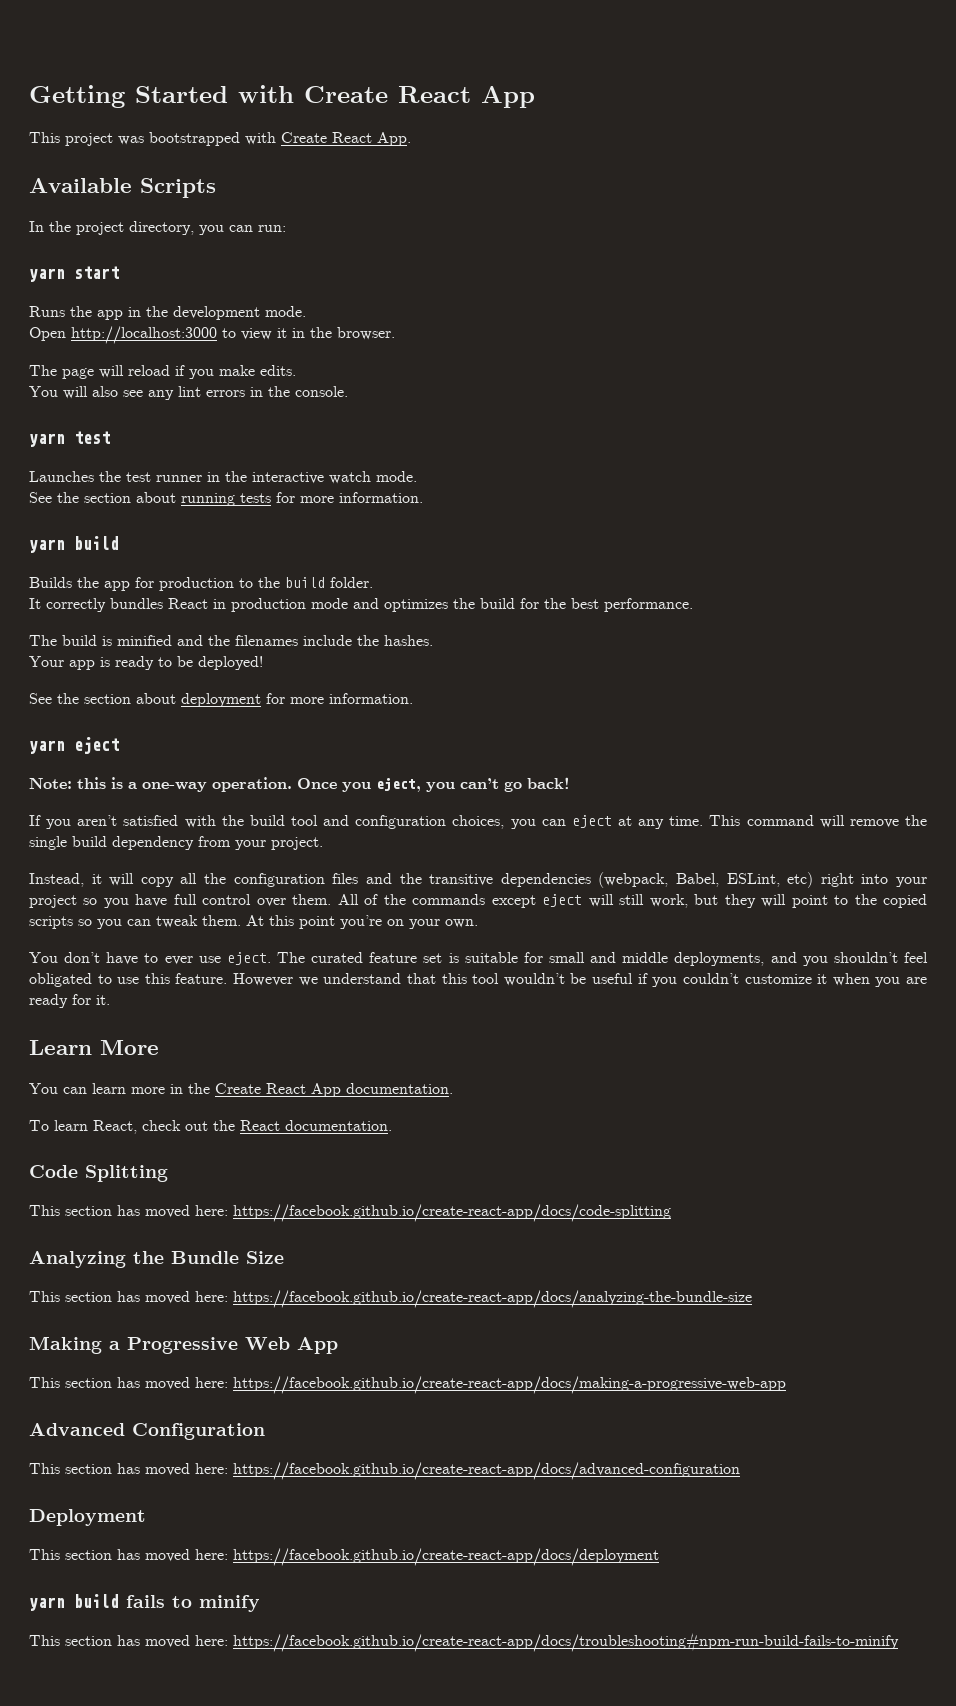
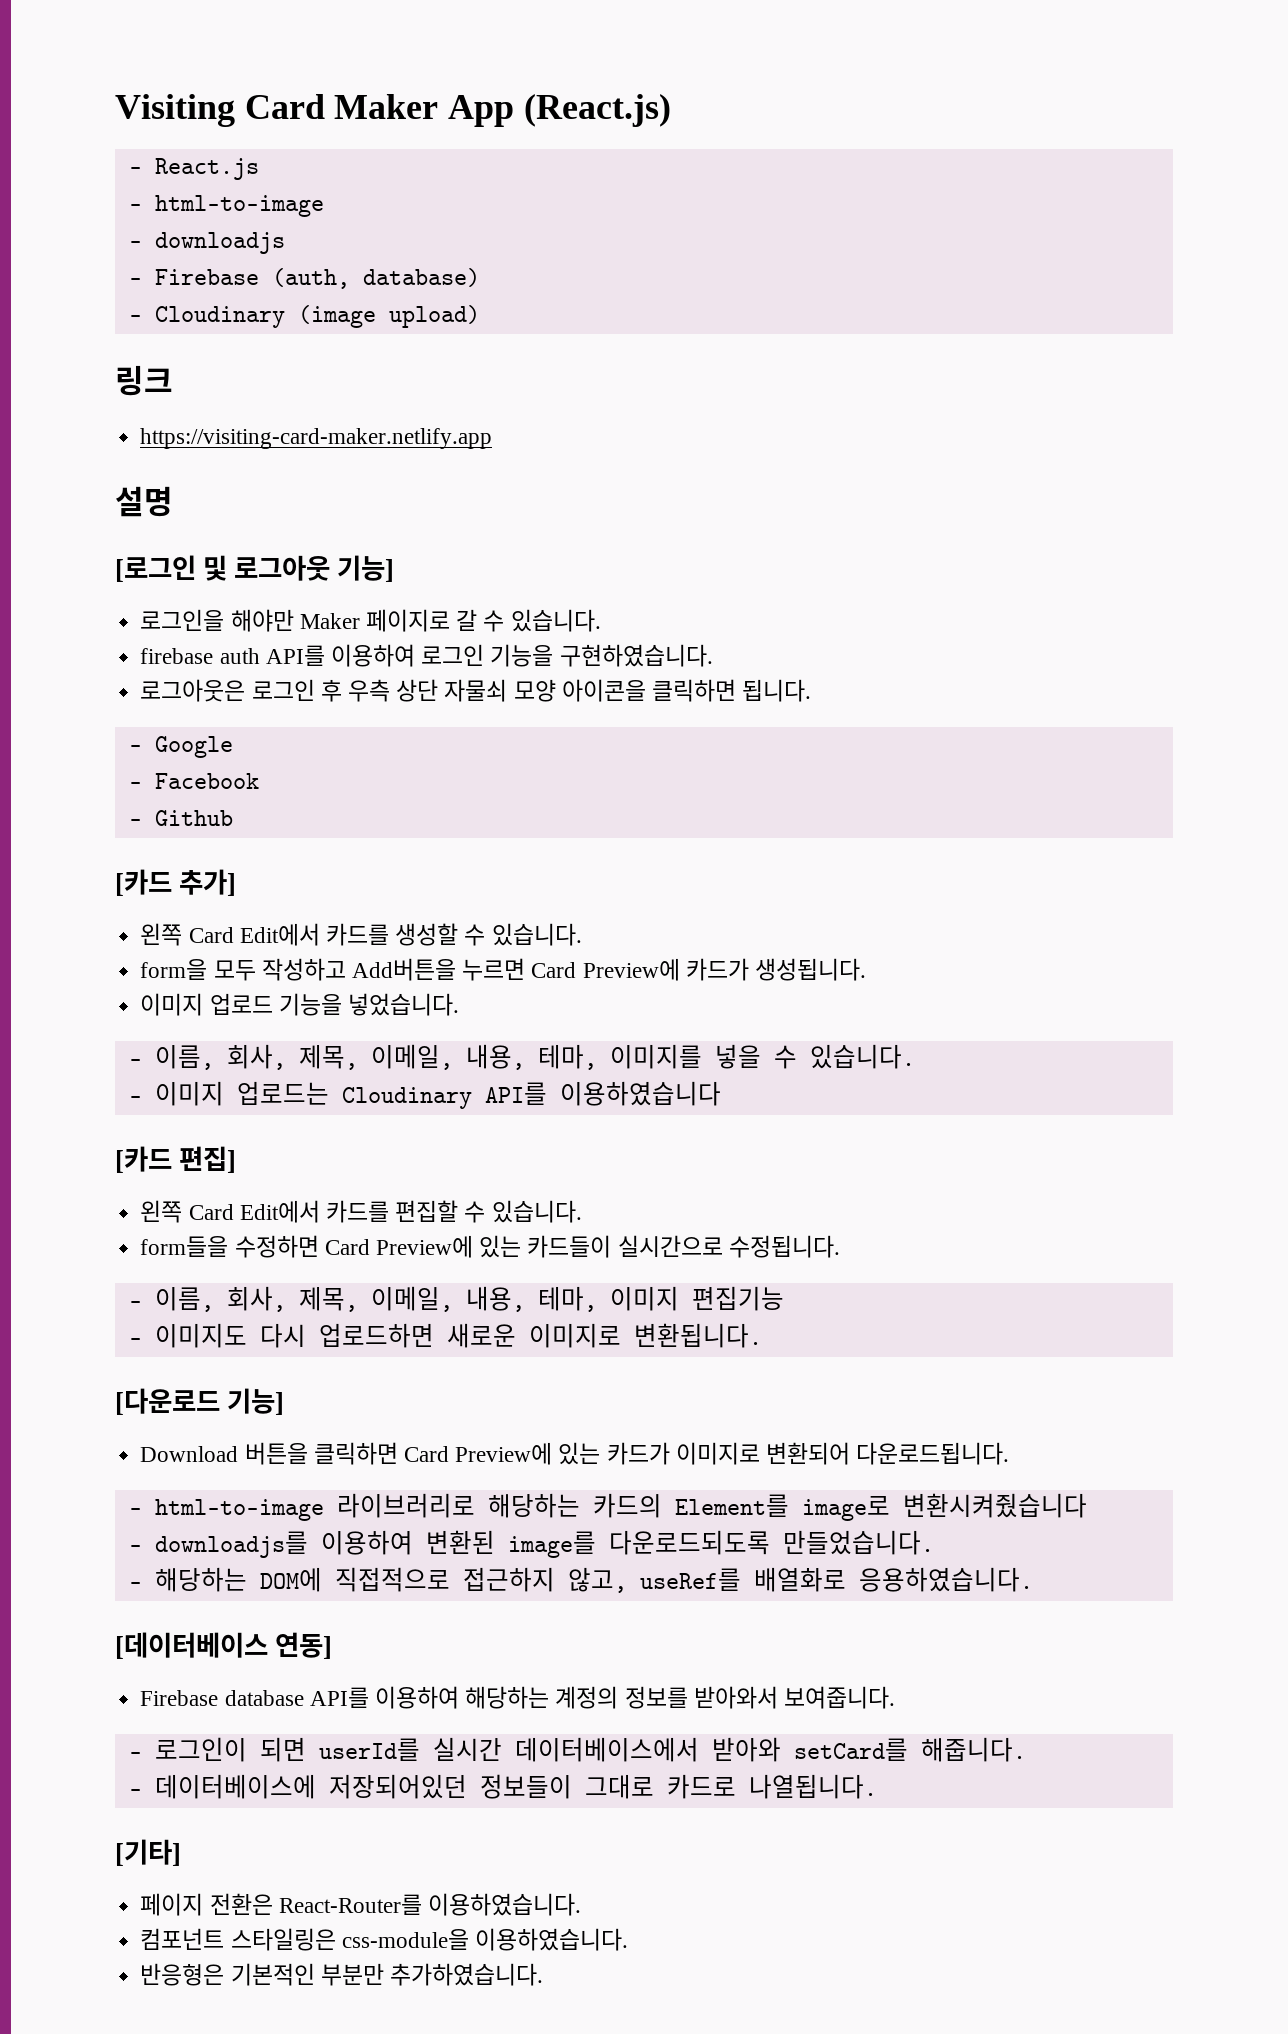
[29,85,535,108] [29,132,411,146] [29,178,216,198] [29,221,286,235] [29,266,119,282] [29,306,306,320] [29,326,395,344] [29,365,296,379] [29,386,348,400] [29,431,110,447] [29,471,417,484] [29,492,423,506] [29,536,119,553] [29,577,373,591] [29,598,693,612] [29,635,433,646] [29,656,263,670] [29,693,413,707] [29,737,119,754] [29,777,570,792] [29,815,927,829] [29,836,323,850] [29,872,927,888] [29,894,928,908] [29,915,478,929] [29,952,928,966] [29,973,927,987] [29,994,110,1008] [29,1040,159,1055] [29,1083,453,1097] [29,1120,392,1134] [29,1165,168,1182] [29,1204,671,1222] [29,1251,284,1268] [29,1290,752,1308] [29,1336,338,1354] [29,1376,786,1394] [29,1423,265,1440] [29,1462,740,1480] [29,1509,146,1526] [29,1548,659,1566] [29,1594,260,1612] [29,1632,899,1652] Getting Started with Create React App // This project was bootstrapped with Create React App. // Available Scripts // In the project directory, you can run: // yarn start // Runs the app in the development mode. // Open http://localhost:3000 to view it in the browser. // The page will reload if you make edits. // You will also see any lint errors in the console. // yarn test // Launches the test runner in the interactive watch mode. // See the section about running tests for more information. // yarn build // Builds the app for production to the build folder. // It correctly bundles React in production mode and optimizes the build for the best performance. // The build is minified and the filenames include the hashes. // Your app is ready to be deployed! // See the section about deployment for more information. // yarn eject // Note: this is a one-way operation. Once you eject, you can’t go back! // If you aren’t satisfied with the build tool and configuration choices, you can eject at any time. This command will remove the single build dependency from your project. // Instead, it will copy all the configuration files and the transitive dependencies (webpack, Babel, ESLint, etc) right into your project so you have full control over them. All of the commands except eject will still work, but they will point to the copied scripts so you can tweak them. At this point you’re on your own. // You don’t have to ever use eject. The curated feature set is suitable for small and middle deployments, and you shouldn’t feel obligated to use this feature. However we understand that this tool wouldn’t be useful if you couldn’t customize it when you are ready for it. // Learn More // You can learn more in the Create React App documentation. // To learn React, check out the React documentation. // Code Splitting // This section has moved here: https://facebook.github.io/create-react-app/docs/code-splitting // Analyzing the Bundle Size // This section has moved here: https://facebook.github.io/create-react-app/docs/analyzing-the-bundle-size // Making a Progressive Web App // This section has moved here: https://facebook.github.io/create-react-app/docs/making-a-progressive-web-app // Advanced Configuration // This section has moved here: https://facebook.github.io/create-react-app/docs/advanced-configuration // Deployment // This section has moved here: https://facebook.github.io/create-react-app/docs/deployment // yarn build fails to minify // This section has moved here: https://facebook.github.io/create-react-app/docs/troubleshooting#npm-run-build-fails-to-minify -> [115,94,671,127] [128,158,259,180] [128,195,324,217] [128,232,285,254] [128,268,480,289] [128,305,480,328] [115,365,173,396] [140,428,493,449] [115,486,173,517] [115,555,395,582] [140,609,601,632] [140,644,713,667] [140,679,812,702] [128,736,233,758] [128,773,259,789] [128,810,233,826] [115,869,237,896] [140,923,582,946] [140,958,866,981] [140,993,459,1016] [128,1044,915,1070] [128,1081,721,1109] [115,1146,237,1173] [140,1200,582,1223] [140,1235,840,1258] [128,1286,784,1312] [128,1323,762,1348] [115,1388,285,1415] [140,1442,1010,1465] [128,1493,1087,1521] [128,1530,934,1558] [128,1567,1033,1593] [115,1632,333,1659] [140,1686,895,1709] [128,1737,1026,1762] [128,1774,877,1799] [115,1839,181,1866] [140,1893,581,1916] [140,1928,628,1951] [140,1963,543,1986] Visiting Card Maker App (React.js) // - React.js // - html-to-image // - downloadjs // - Firebase (auth, database) // - Cloudinary (image upload) // 링크 // https://visiting-card-maker.netlify.app // 설명 // [로그인 및 로그아웃 기능] // 로그인을 해야만 Maker 페이지로 갈 수 있습니다. // firebase auth API를 이용하여 로그인 기능을 구현하였습니다. // 로그아웃은 로그인 후 우측 상단 자물쇠 모양 아이콘을 클릭하면 됩니다. // - Google // - Facebook // - Github // [카드 추가] // 왼쪽 Card Edit에서 카드를 생성할 수 있습니다. // form을 모두 작성하고 Add버튼을 누르면 Card Preview에 카드가 생성됩니다. // 이미지 업로드 기능을 넣었습니다. // - 이름, 회사, 제목, 이메일, 내용, 테마, 이미지를 넣을 수 있습니다. // - 이미지 업로드는 Cloudinary API를 이용하였습니다 // [카드 편집] // 왼쪽 Card Edit에서 카드를 편집할 수 있습니다. // form들을 수정하면 Card Preview에 있는 카드들이 실시간으로 수정됩니다. // - 이름, 회사, 제목, 이메일, 내용, 테마, 이미지 편집기능 // - 이미지도 다시 업로드하면 새로운 이미지로 변환됩니다. // [다운로드 기능] // Download 버튼을 클릭하면 Card Preview에 있는 카드가 이미지로 변환되어 다운로드됩니다. // - html-to-image 라이브러리로 해당하는 카드의 Element를 image로 변환시켜줬습니다 // - downloadjs를 이용하여 변환된 image를 다운로드되도록 만들었습니다. // - 해당하는 DOM에 직접적으로 접근하지 않고, useRef를 배열화로 응용하였습니다. // [데이터베이스 연동] // Firebase database API를 이용하여 해당하는 계정의 정보를 받아와서 보여줍니다. // - 로그인이 되면 userId를 실시간 데이터베이스에서 받아와 setCard를 해줍니다. // - 데이터베이스에 저장되어있던 정보들이 그대로 카드로 나열됩니다. // [기타] // 페이지 전환은 React-Router를 이용하였습니다. // 컴포넌트 스타일링은 css-module을 이용하였습니다. // 반응형은 기본적인 부분만 추가하였습니다.

